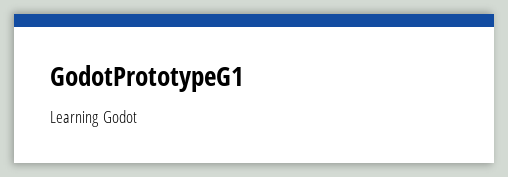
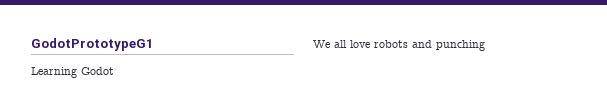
(137, 116) none -> [313,40,485,51] // We all love robots and punching

